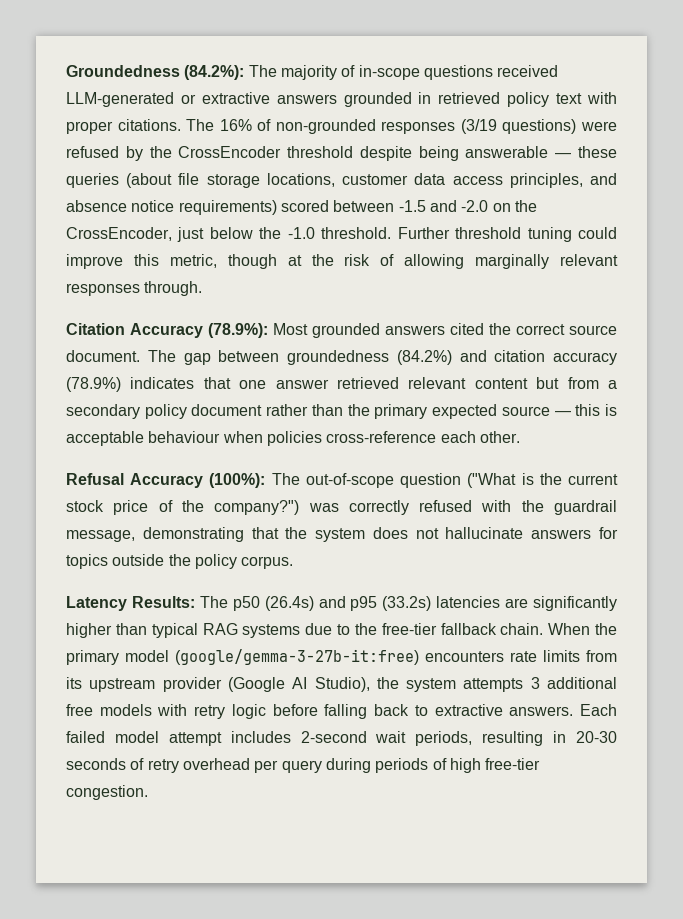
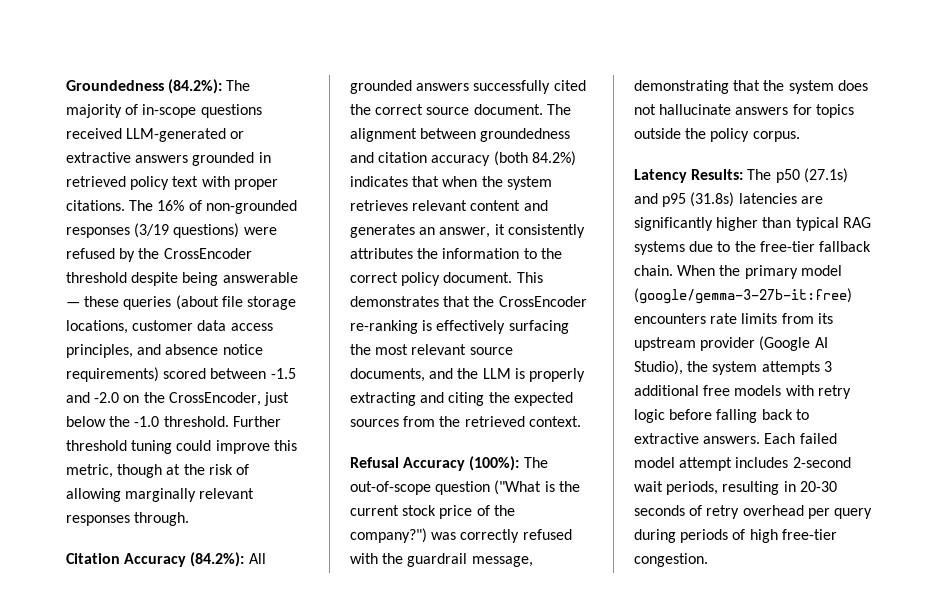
[208,323,308,338] (78.9%): Most -> [190,552,266,567] (84.2%): All
(445, 330) none -> [473,80,551,94] successfully
[183,353,211,365] gap -> [350,128,417,142] alignment
[396,350,452,365] (84.2%) -> (571, 135) none
[66,377,617,392] [66,404,618,419] [66,431,520,446] (78.9%) indicates that one answer retrieved relevant content but from a secondary policy document rather than the primary expected source — this is acceptable behaviour when policies cross-reference each other. -> [493,151,576,166] [350,176,552,190] [350,200,548,211] [350,224,585,238] [350,248,562,259] [350,272,543,286] [350,296,587,307] [350,320,569,334] [350,344,513,355] [350,368,585,382] [350,392,573,406] [350,416,581,427] (both 84.2%) indicates that when the system retrieves relevant content and generates an answer, it consistently attributes the information to the correct policy document. This demonstrates that the CrossEncoder re-ranking is effectively surfacing the most relevant source documents, and the LLM is properly extracting and citing the expected sources from the retrieved context.
[264,596,314,611] (26.4s) -> [803,168,848,183] (27.1s)
[382,596,432,611] (33.2s) -> [690,192,735,207] (31.8s)

